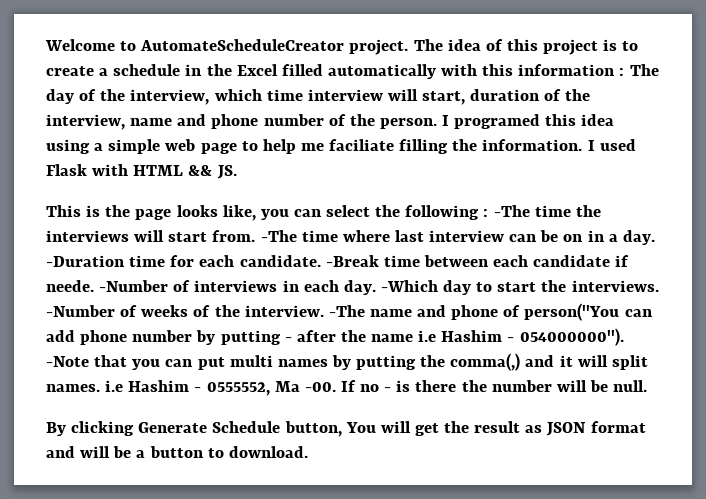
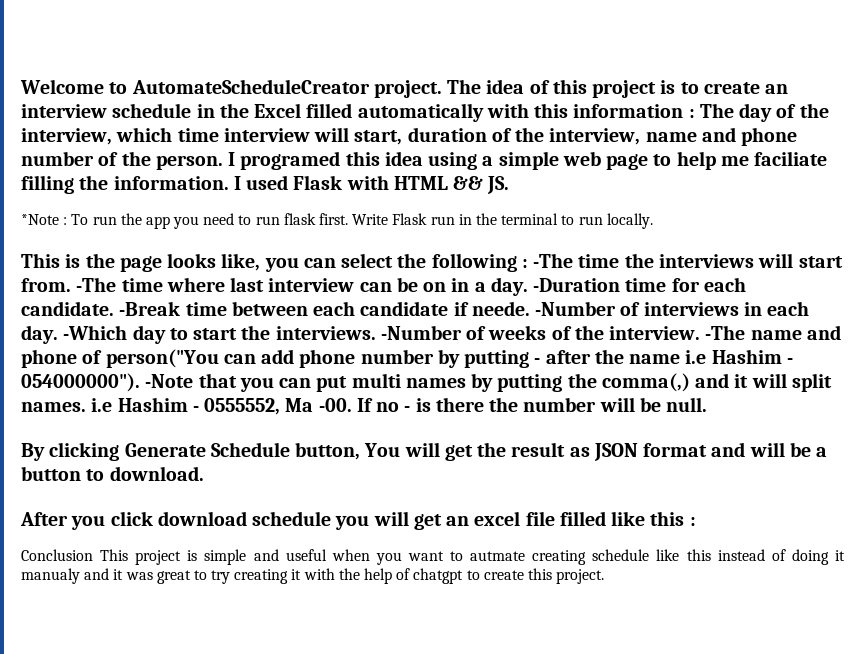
[99,68,109,76] a -> [765,84,789,94] [21,104,107,118] an interview
(237, 172) none -> [21,213,653,229] // *Note : To run the app you need to run flask first. Write Flask run in the terminal to run locally.
(308, 452) none -> [20,511,696,530] [21,549,845,565] [21,568,605,584] // After you click download schedule you will get an excel file filled like this : // Conclusion This project is simple and useful when you want to autmate creating schedule like this instead of doing it manualy and it was great to try creating it with the help of chatgpt to create this project.

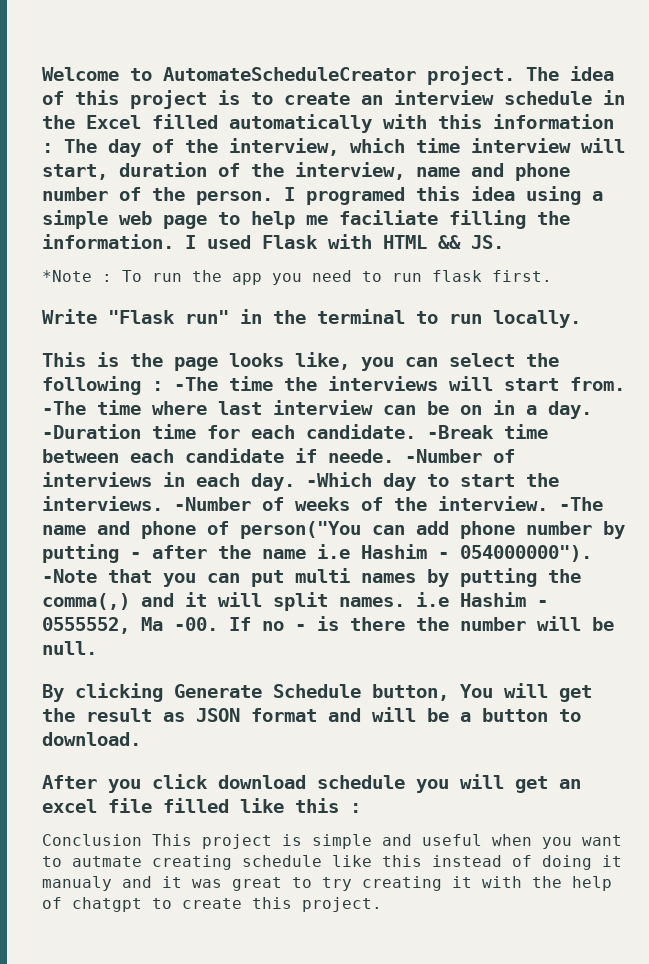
[352,213,455,225] Write Flask run -> [42,309,229,324] // Write "Flask run"

